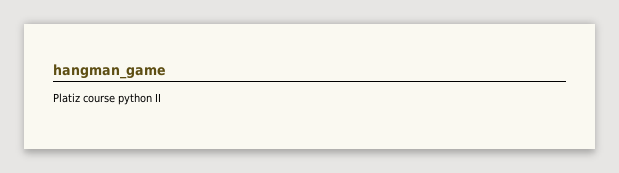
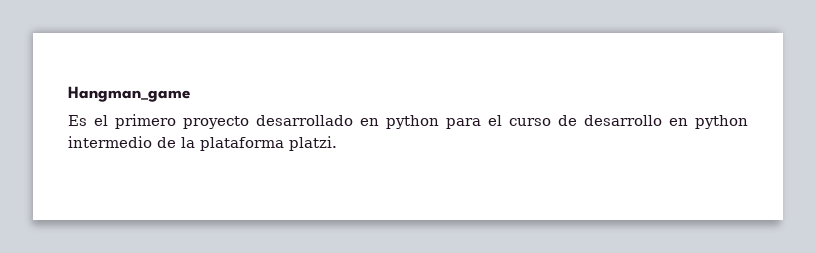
[53,64,166,79] [53,93,161,105] hangman_game // Platiz course python II -> [68,86,190,102] [68,114,748,129] [68,136,337,151] Hangman_game // Es el primero proyecto desarrollado en python para el curso de desarrollo en python intermedio de la plataforma platzi.

